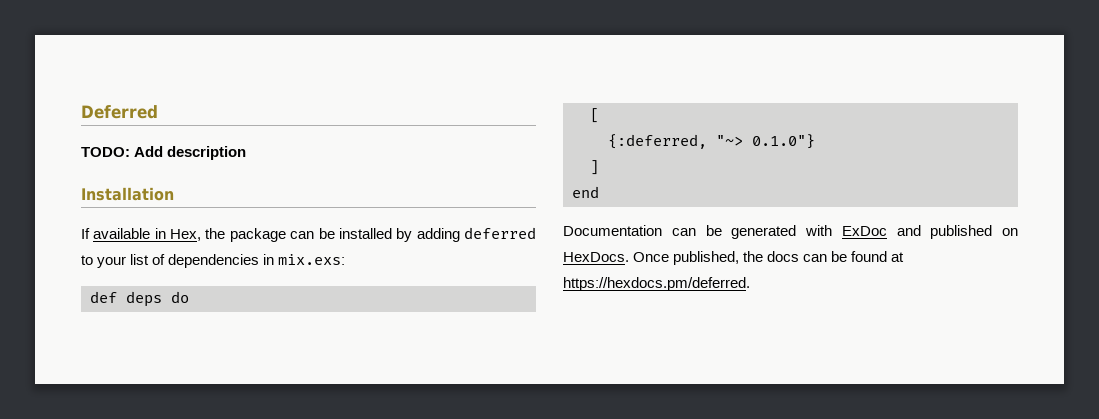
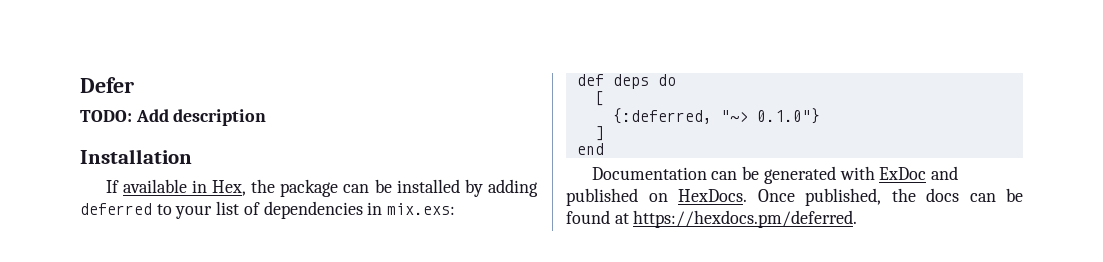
[81,105,158,119] Deferred -> [80,77,134,93] Defer

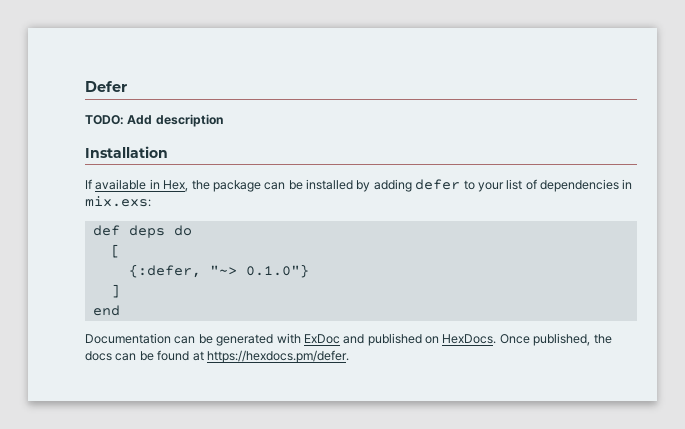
[80,203,152,215] deferred -> [415,179,461,190] defer
[612,108,712,124] {:deferred, -> [128,264,201,278] {:defer,
[633,210,858,228] https://hexdocs.pm/deferred. -> [206,350,349,363] https://hexdocs.pm/defer.

